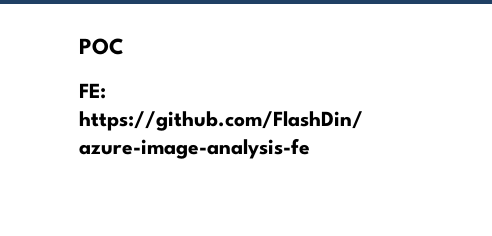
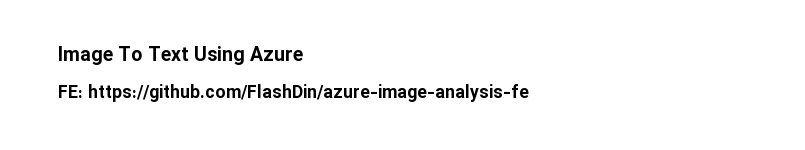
[79,38,124,55] POC -> [58,46,304,65] Image To Text Using Azure

